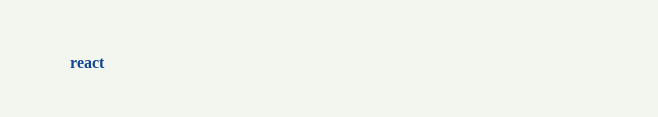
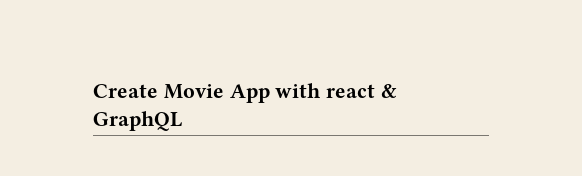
[70,58,105,68] react -> [93,83,398,103] [93,111,182,131] Create Movie App with react & GraphQL

